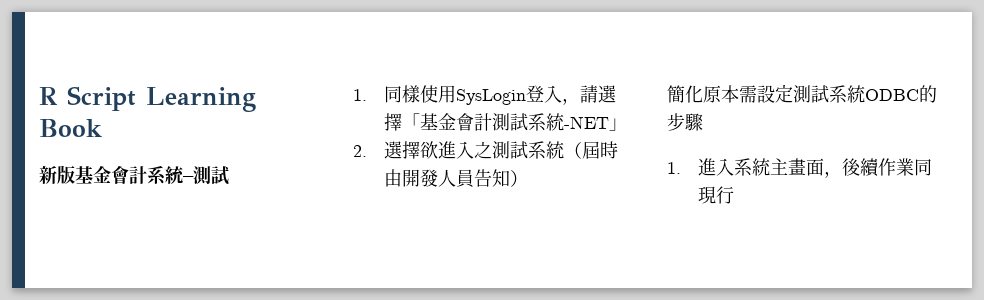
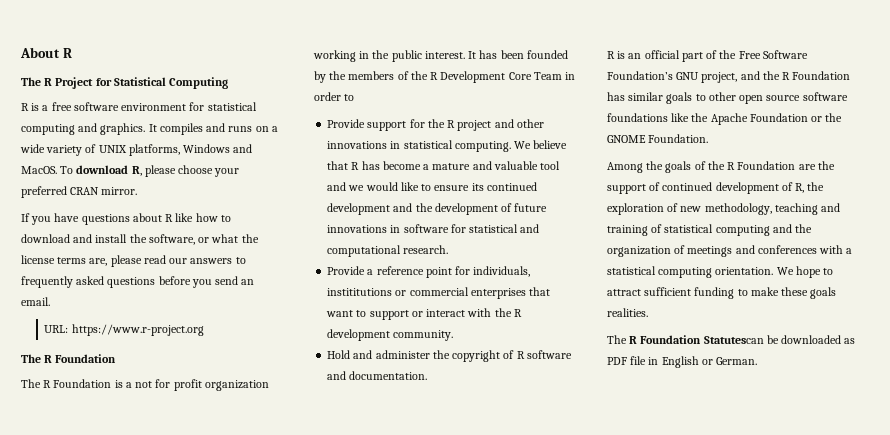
[39,86,256,112] [39,119,102,137] [39,165,229,185] [353,85,617,105] [383,113,627,131] [353,141,618,159] [383,169,528,187] [667,84,937,103] [667,113,703,131] [667,158,932,178] [697,186,734,204] R Script Learning Book // 新版基金會計系統–測試 // 1.同樣使用SysLogin登入，請選擇「基金會計測試系統-NET」 // 2.選擇欲進入之測試系統（屆時由開發人員告知） // 簡化原本需設定測試系統ODBC的步驟 // 1.進入系統主畫面，後續作業同現行 -> [20,47,72,58] [21,77,229,89] [21,102,257,111] [21,123,278,135] [20,144,253,156] [21,165,240,177] [21,186,138,198] [21,213,231,225] [21,234,259,245] [21,255,246,267] [21,276,255,288] [21,297,50,306] [44,324,204,336] [21,354,117,363] [21,379,269,391] [313,50,568,62] [314,71,576,83] [314,92,355,101] [327,119,544,131] [327,140,568,152] [327,161,561,170] [327,182,537,191] [327,203,548,215] [327,224,540,233] [327,245,449,257] [327,266,531,278] [327,287,551,299] [326,308,522,320] [327,329,454,341] [327,350,572,362] [327,371,428,380] [607,50,808,62] [607,71,851,83] [607,92,848,104] [607,113,843,125] [607,134,709,143] [607,161,835,173] [607,182,825,194] [607,203,841,215] [607,224,813,236] [607,245,853,257] [607,266,834,278] [607,287,837,299] [607,308,648,317] [607,335,856,344] [607,356,758,368] About R // The R Project for Statistical Computing // R is a free software environment for statistical computing and graphics. It compiles and runs on a wide variety of UNIX platforms, Windows and MacOS. To download R, please choose your preferred CRAN mirror. // If you have questions about R like how to download and install the software, or what the license terms are, please read our answers to frequently asked questions before you send an email. // URL: https://www.r-project.org // The R Foundation // The R Foundation is a not for profit organization working in the public interest. It has been founded by the members of the R Development Core Team in order to // Provide support for the R project and other innovations in statistical computing. We believe that R has become a mature and valuable tool and we would like to ensure its continued development and the development of future innovations in software for statistical and computational research. // Provide a reference point for individuals, instititutions or commercial enterprises that want to support or interact with the R development community. // Hold and administer the copyright of R software and documentation. // R is an official part of the Free Software Foundation’s GNU project, and the R Foundation has similar goals to other open source software foundations like the Apache Foundation or the GNOME Foundation. // Among the goals of the R Foundation are the support of continued development of R, the exploration of new methodology, teaching and training of statistical computing and the organization of meetings and conferences with a statistical computing orientation. We hope to attract sufficient funding to make these goals realities. // The R Foundation Statutescan be downloaded as PDF file in English or German.

